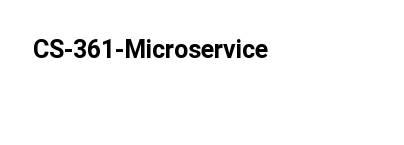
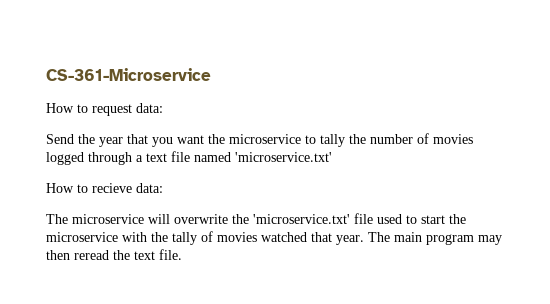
(268, 48) none -> [46,103,163,116] [46,133,473,147] [46,151,332,165] [46,183,163,193] [46,213,466,224] [46,231,502,245] [46,249,182,260] // How to request data: // Send the year that you want the microservice to tally the number of movies logged through a text file named 'microservice.txt' // How to recieve data: // The microservice will overwrite the 'microservice.txt' file used to start the microservice with the tally of movies watched that year. The main program may then reread the text file.

